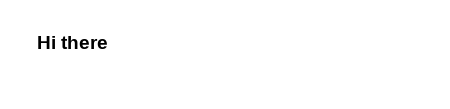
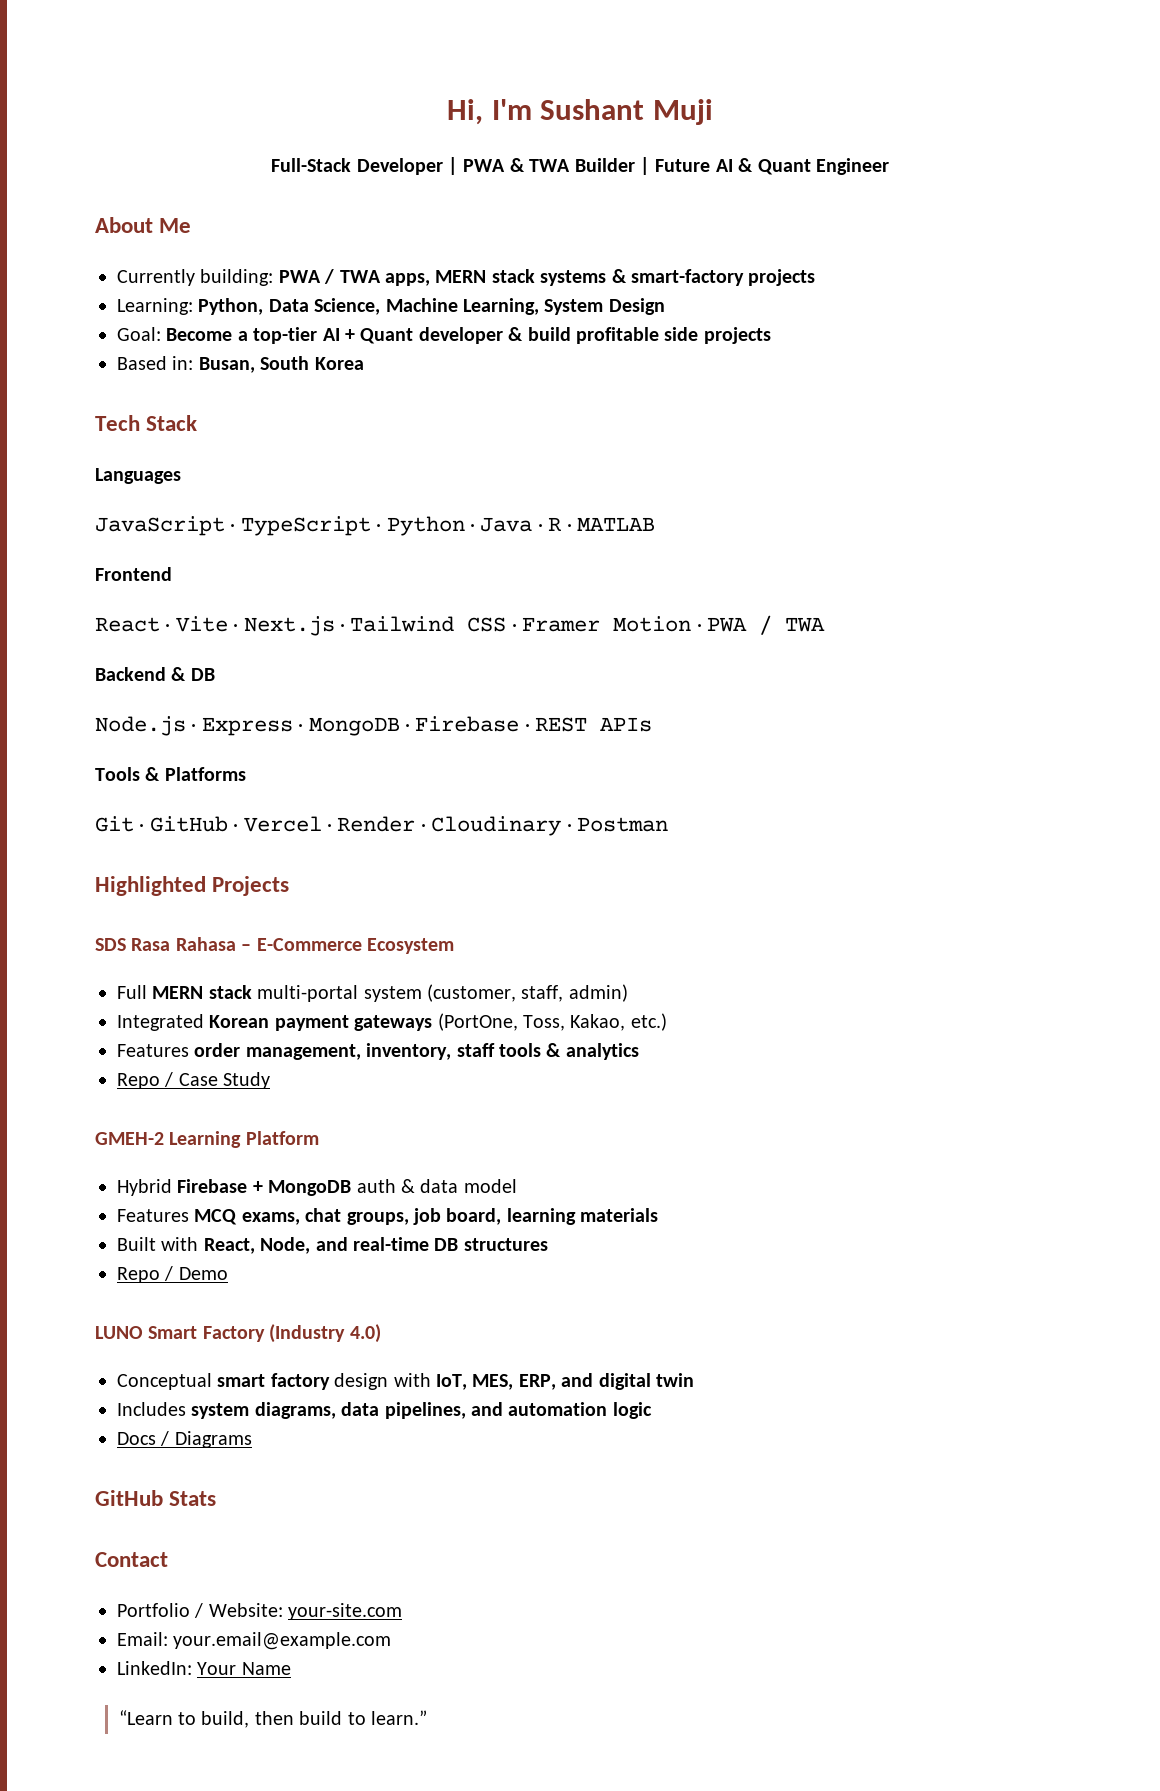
[37,36,109,49] Hi there -> [447,99,713,125] [271,157,889,175] [95,217,192,233] [117,269,816,286] [117,298,665,315] [117,327,771,344] [117,356,364,373] [95,415,198,431] [95,468,181,484] [95,516,655,536] [95,567,172,581] [95,615,825,636] [95,667,215,681] [95,716,653,736] [95,767,246,781] [95,816,668,836] [95,876,290,896] [95,937,454,954] [117,984,628,1002] [117,1013,667,1031] [117,1043,639,1060] [117,1072,271,1089] [95,1131,319,1148] [117,1179,517,1196] [117,1208,659,1225] [117,1237,548,1254] [117,1266,228,1283] [95,1324,381,1343] [117,1373,694,1390] [117,1402,652,1419] [117,1431,252,1448] [95,1490,217,1506] [95,1552,168,1567] [117,1603,403,1620] [117,1632,392,1650] [117,1661,291,1675] [118,1710,427,1728] Hi, I'm Sushant Muji // Full-Stack Developer | PWA & TWA Builder | Future AI & Quant Engineer // About Me // Currently building: PWA / TWA apps, MERN stack systems & smart-factory projects // Learning: Python, Data Science, Machine Learning, System Design // Goal: Become a top-tier AI + Quant developer & build profitable side projects // Based in: Busan, South Korea // Tech Stack // Languages // JavaScript · TypeScript · Python · Java · R · MATLAB // Frontend // React · Vite · Next.js · Tailwind CSS · Framer Motion · PWA / TWA // Backend & DB // Node.js · Express · MongoDB · Firebase · REST APIs // Tools & Platforms // Git · GitHub · Vercel · Render · Cloudinary · Postman // Highlighted Projects // SDS Rasa Rahasa – E-Commerce Ecosystem // Full MERN stack multi-portal system (customer, staff, admin) // Integrated Korean payment gateways (PortOne, Toss, Kakao, etc.) // Features order management, inventory, staff tools & analytics // Repo / Case Study // GMEH-2 Learning Platform // Hybrid Firebase + MongoDB auth & data model // Features MCQ exams, chat groups, job board, learning materials // Built with React, Node, and real-time DB structures // Repo / Demo // LUNO Smart Factory (Industry 4.0) // Conceptual smart factory design with IoT, MES, ERP, and digital twin // Includes system diagrams, data pipelines, and automation logic // Docs / Diagrams // GitHub Stats // Contact // Portfolio / Website: your-site.com // Email: your.email@example.com // LinkedIn: Your Name // “Learn to build, then build to learn.”

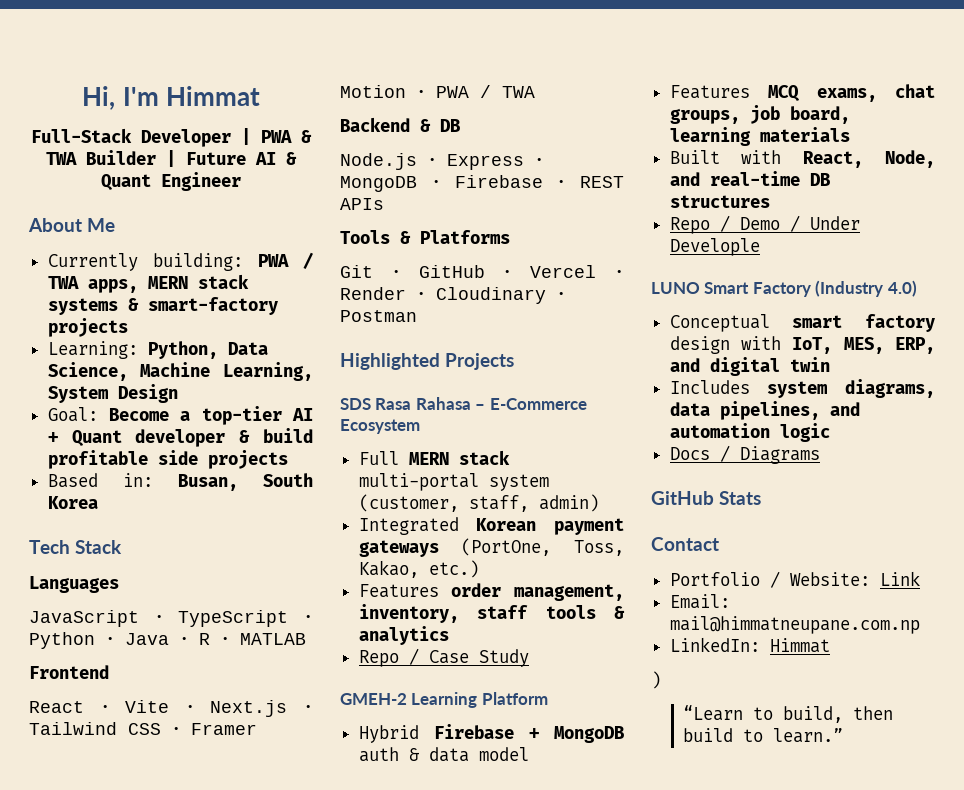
[540,99,713,125] Sushant Muji -> [165,86,260,106] Himmat
(228, 1273) none -> [789,215,860,232] [669,238,760,256] / Under Develople
[288,1603,403,1620] your-site.com -> [879,571,920,586] Link
[173,1632,392,1650] your.email@example.com -> [669,616,920,634] mail@himmatneupane.com.np
[197,1662,291,1675] Your Name -> [769,638,830,653] [651,671,661,689] Himmat // )

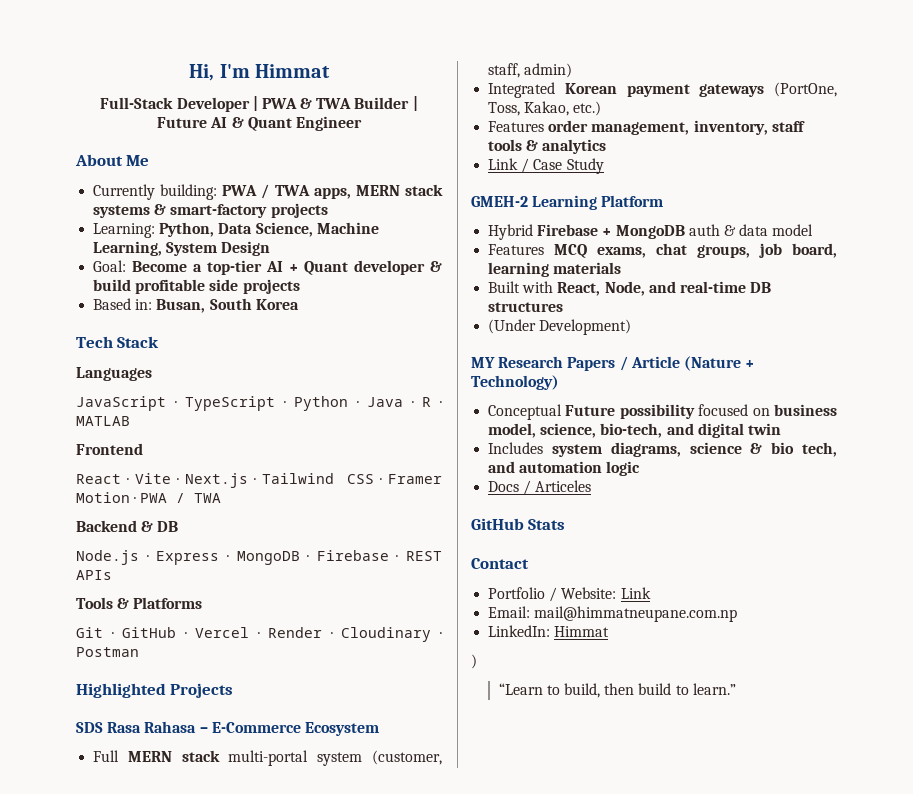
[358,650,399,667] Repo -> [488,158,519,170] Link
[669,215,860,234] [669,238,760,256] [651,280,917,297] [669,314,935,332] [669,336,935,354] Repo / Demo / Under Develople // LUNO Smart Factory (Industry 4.0) // Conceptual smart factory design with IoT, MES, ERP, -> [488,319,632,335] [471,356,755,371] [471,375,559,390] [488,404,837,420] [488,423,663,438] (Under Development) // MY Research Papers / Article (Nature + Technology) // Conceptual Future possibility focused on business model, science, bio-tech,
[669,401,820,420] data pipelines, -> [689,442,837,457] science & bio tech,
[739,446,820,464] Diagrams -> [535,480,592,492] Articeles

